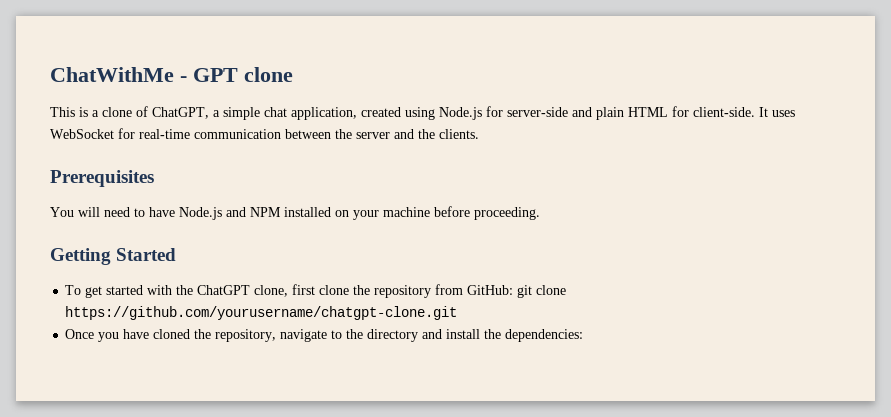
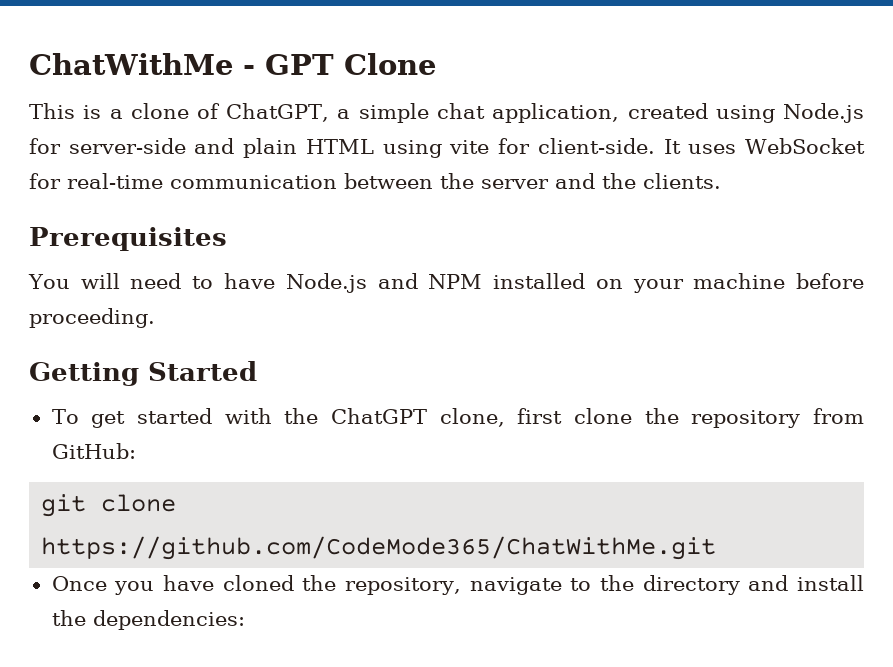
[244,67,293,82] clone -> [343,53,436,75] Clone
(668, 112) none -> [382,140,490,158] using vite
(514, 290) none -> (136, 451) //
[65,306,458,320] https://github.com/yourusername/chatgpt-clone.git -> [41,536,717,560] https://github.com/CodeMode365/ChatWithMe.git

